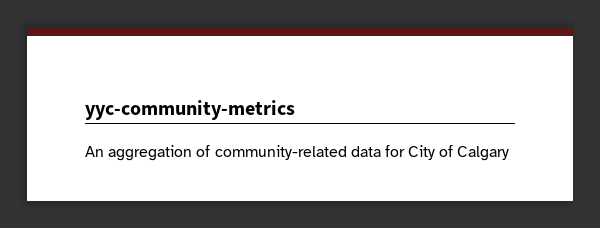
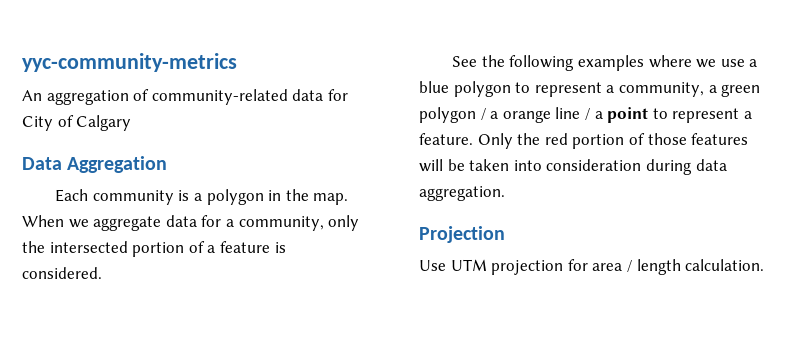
(510, 153) none -> [22,156,168,173] [55,189,349,205] [22,215,360,231] [22,241,286,257] [22,267,102,279] [452,55,758,71] [419,81,761,97] [419,107,752,123] [419,133,749,149] [419,159,727,175] [419,186,505,201] [419,226,505,243] [419,259,765,275] // Data Aggregation // Each community is a polygon in the map. When we aggregate data for a community, only the intersected portion of a feature is considered. // See the following examples where we use a blue polygon to represent a community, a green polygon / a orange line / a point to represent a feature. Only the red portion of those features will be taken into consideration during data aggregation. // Projection // Use UTM projection for area / length calculation.

